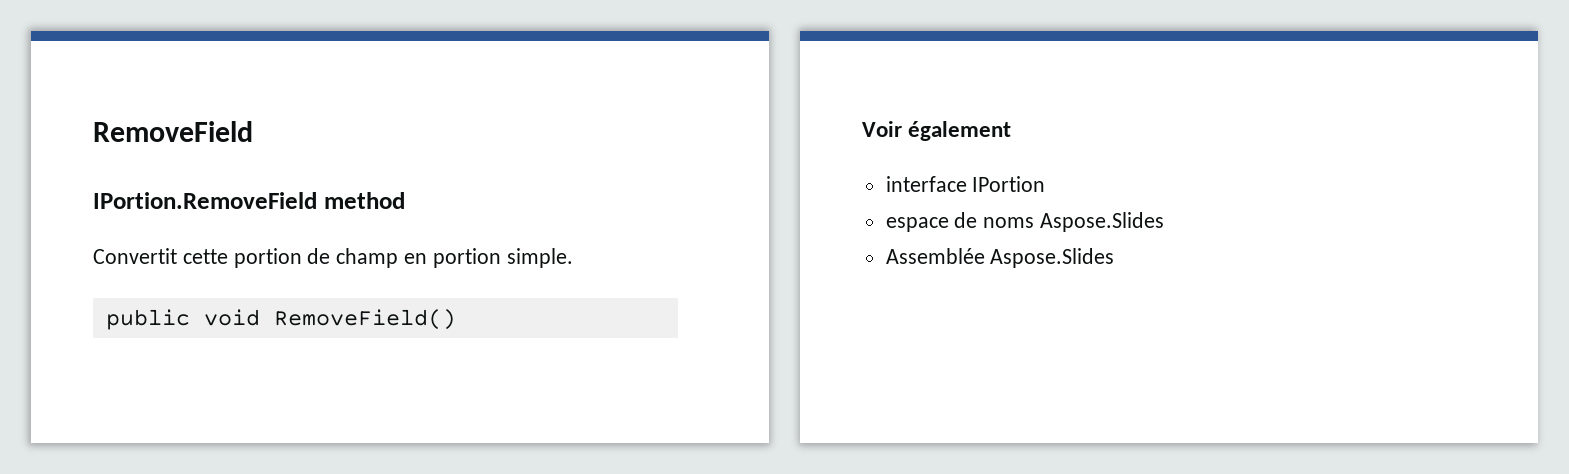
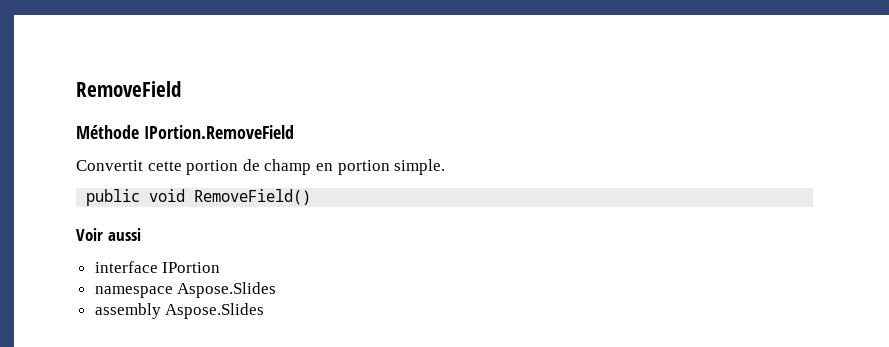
(253, 131) none -> [76,125,139,139] Méthode
[323,192,405,209] method -> (294, 132) none
[908,121,1012,141] également -> [107,228,141,241] aussi
[885,212,1035,232] espace de noms -> [94,286,173,298] namespace
[885,248,985,264] Assemblée -> [94,303,161,319] assembly

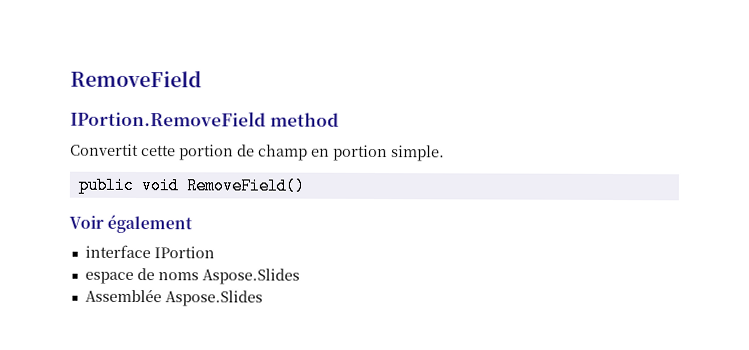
[76,125,139,139] Méthode -> (202, 78) none
(294, 132) none -> [269,112,339,127] method
[107,228,141,241] aussi -> [107,214,194,234] également
[94,286,173,298] namespace -> [84,268,199,284] espace de noms
[94,303,161,319] assembly -> [84,288,162,303] Assemblée

